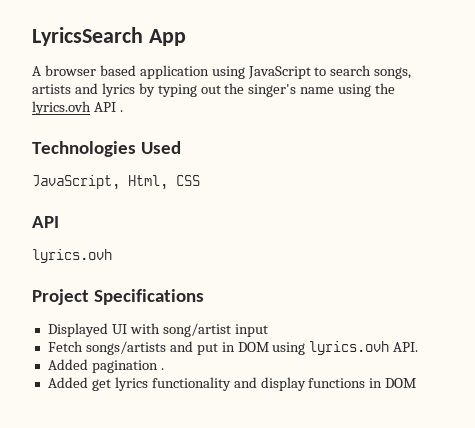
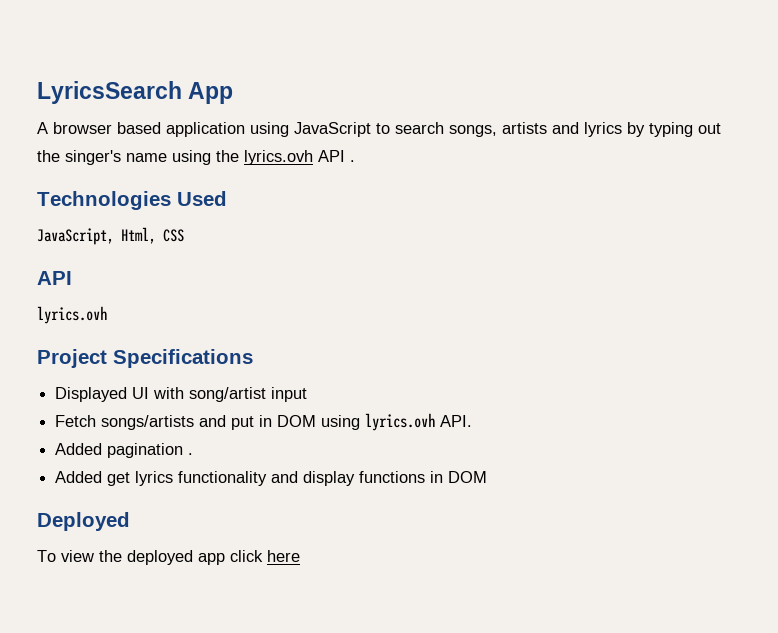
(417, 383) none -> [37,512,130,531] [37,550,300,565] // Deployed // To view the deployed app click here

